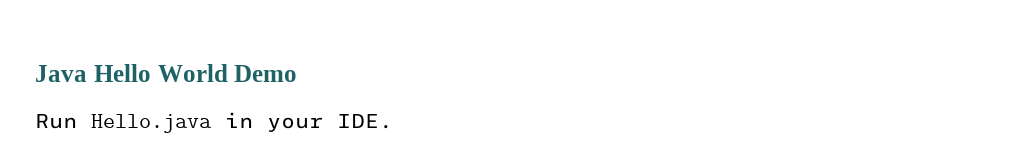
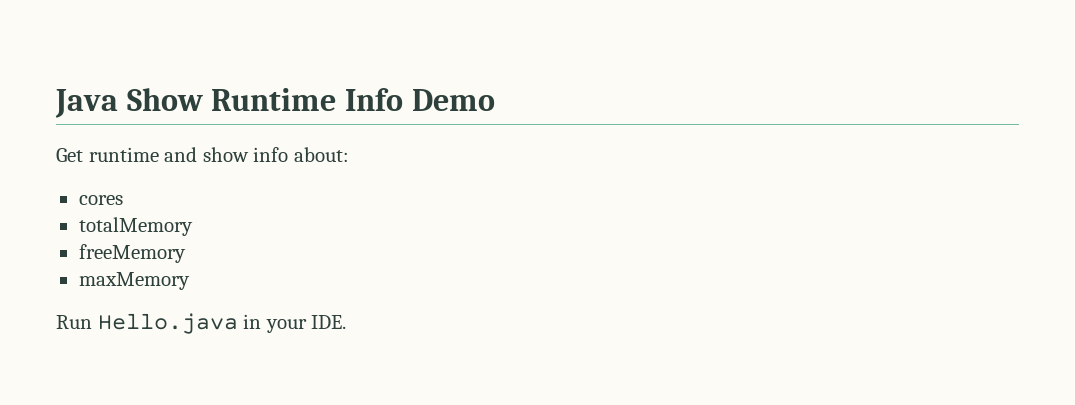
[93,64,298,82] Hello World Demo -> [126,88,495,111] [56,147,349,162] [78,195,123,205] [78,217,193,236] [78,244,186,263] [78,272,190,290] Show Runtime Info Demo // Get runtime and show info about: // cores // totalMemory // freeMemory // maxMemory

